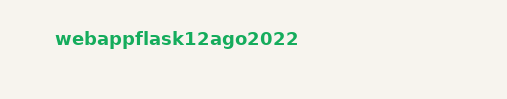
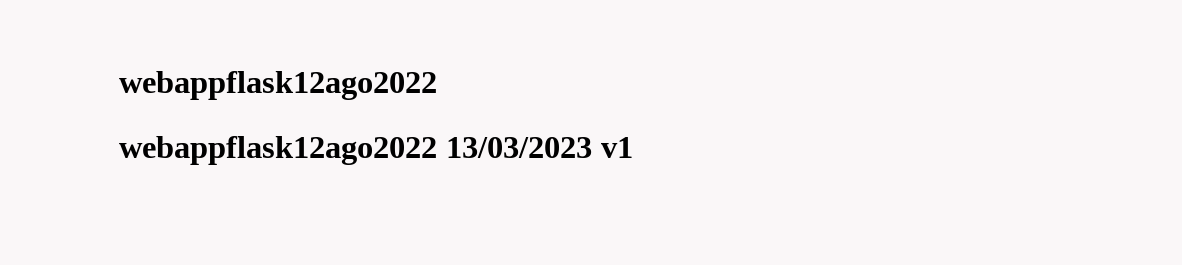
[55,31,299,49] webappflask12ago2022 -> [119,71,437,100] [119,136,633,165] webappflask12ago2022 // webappflask12ago2022 13/03/2023 v1

